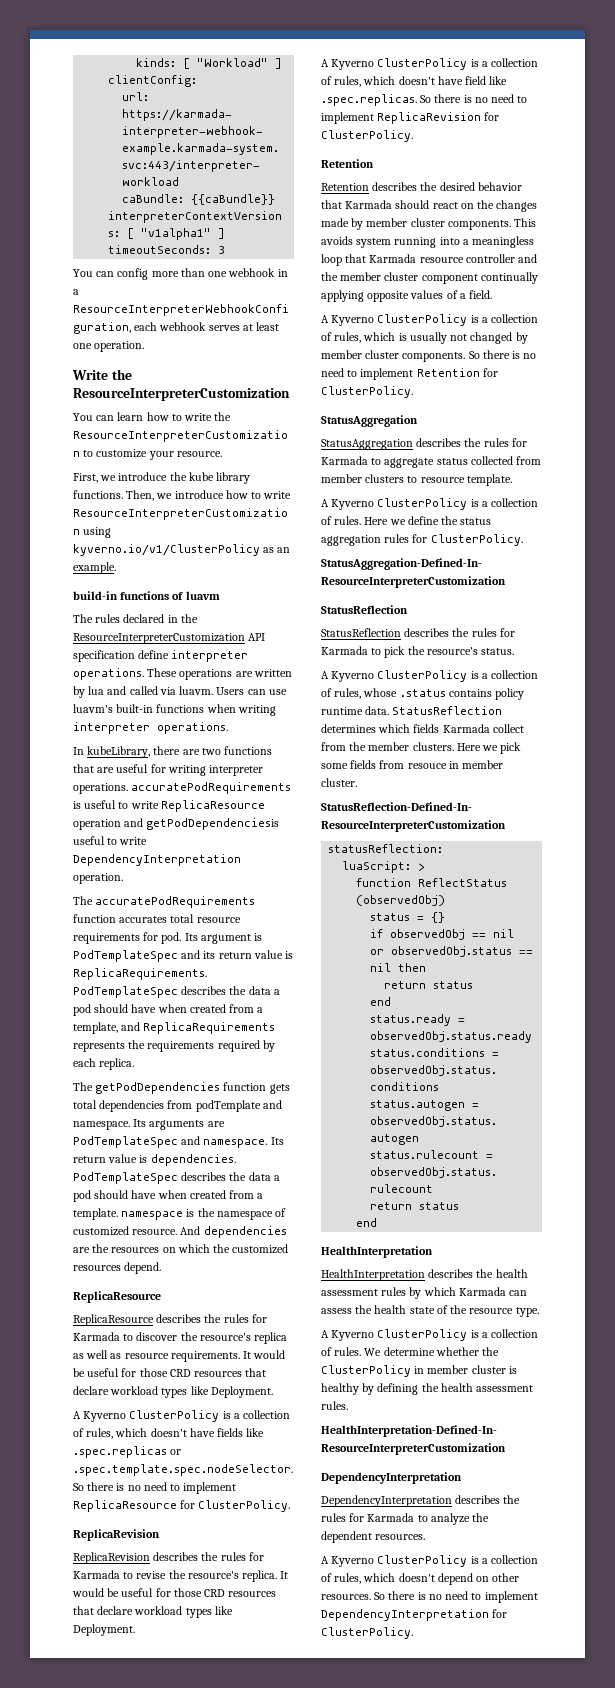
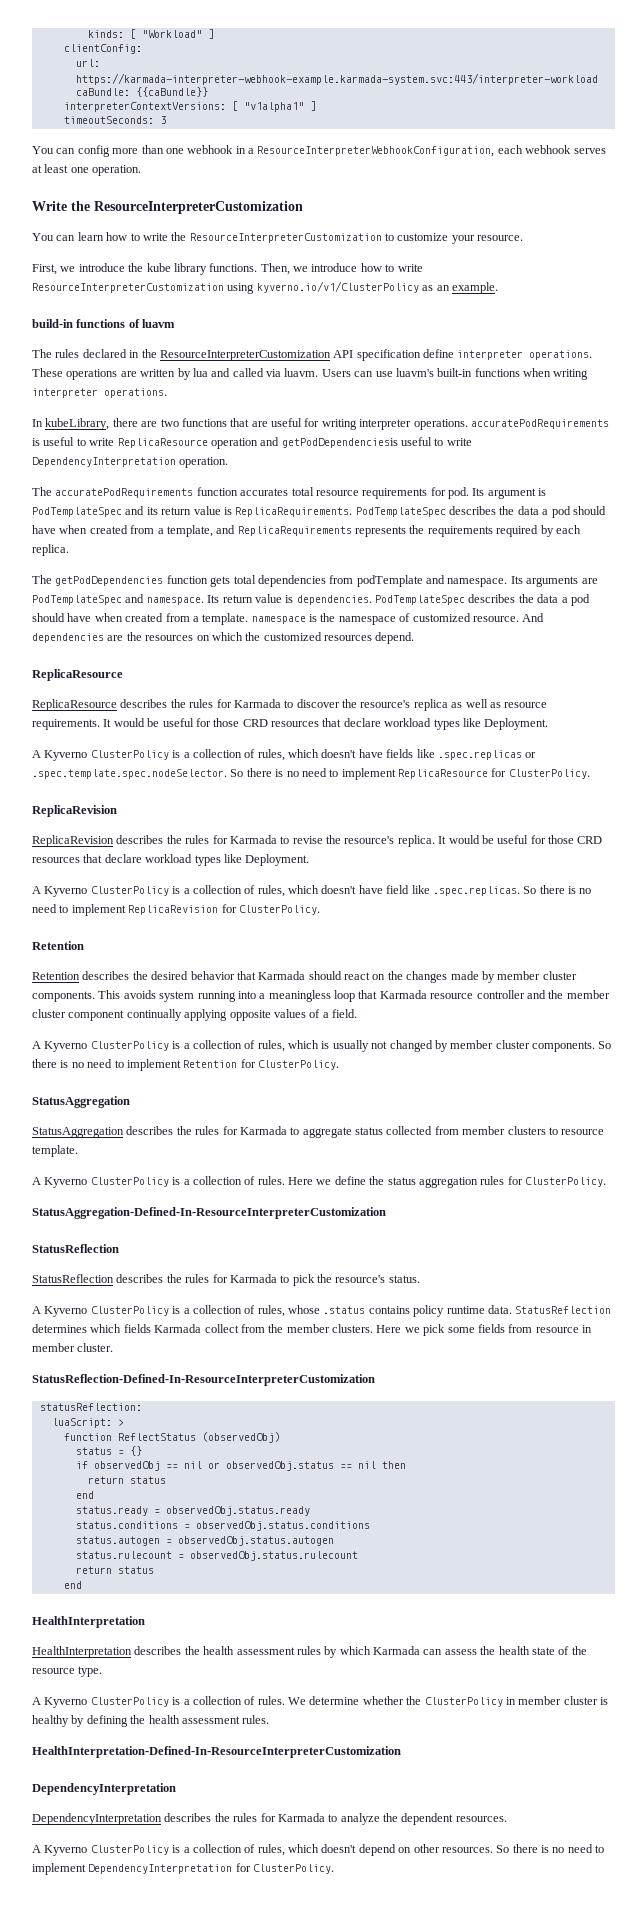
[407,763,447,769] resouce -> [535,1327,579,1333] resource

